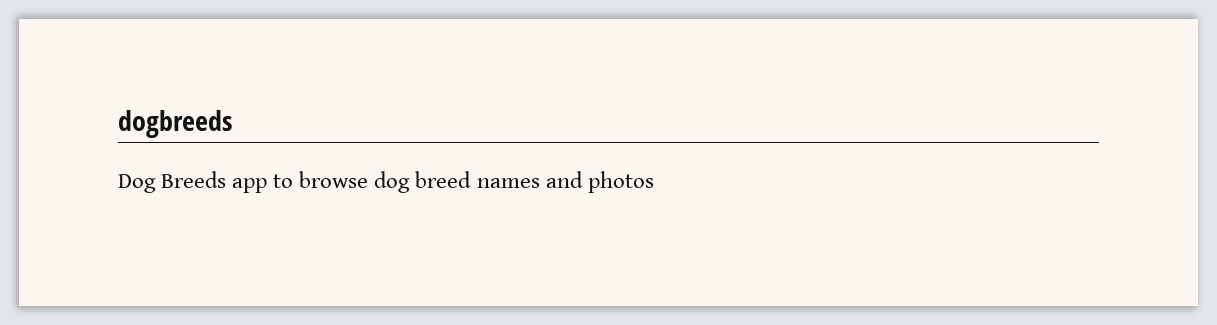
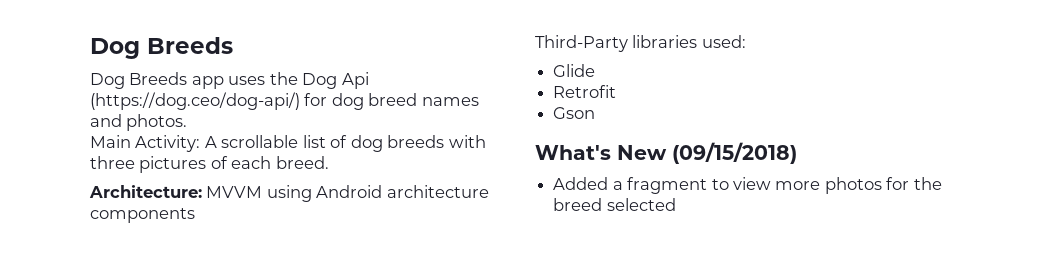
[118,110,232,138] dogbreeds -> [90,37,233,59] Dog Breeds
[273,171,654,193] to browse dog breed names and photos -> [228,72,369,89] [90,92,479,110] [90,114,188,131] [90,135,486,152] [90,156,329,173] [89,185,489,202] [90,208,195,223] [535,35,746,52] [553,64,596,77] [553,85,617,98] [553,107,596,119] [535,142,797,164] [553,177,942,194] [553,198,676,211] uses the Dog Api (https://dog.ceo/dog-api/) for dog breed names and photos. // Main Activity: A scrollable list of dog breeds with three pictures of each breed. // Architecture: MVVM using Android architecture components // Third-Party libraries used: // Glide // Retrofit // Gson // What's New (09/15/2018) // Added a fragment to view more photos for the breed selected

